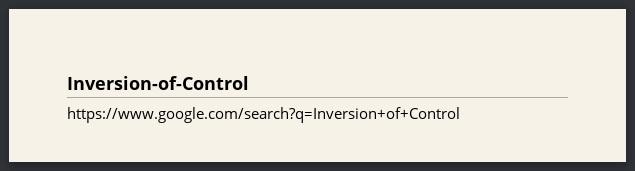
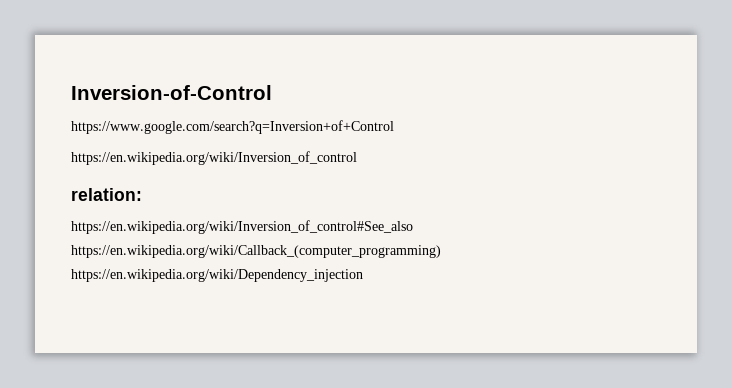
(460, 115) none -> [71,151,357,165] [71,188,142,201] [71,220,413,234] [71,245,441,258] [71,269,363,282] // https://en.wikipedia.org/wiki/Inversion_of_control // relation: // https://en.wikipedia.org/wiki/Inversion_of_control#See_also https://en.wikipedia.org/wiki/Callback_(computer_programming) https://en.wikipedia.org/wiki/Dependency_injection

